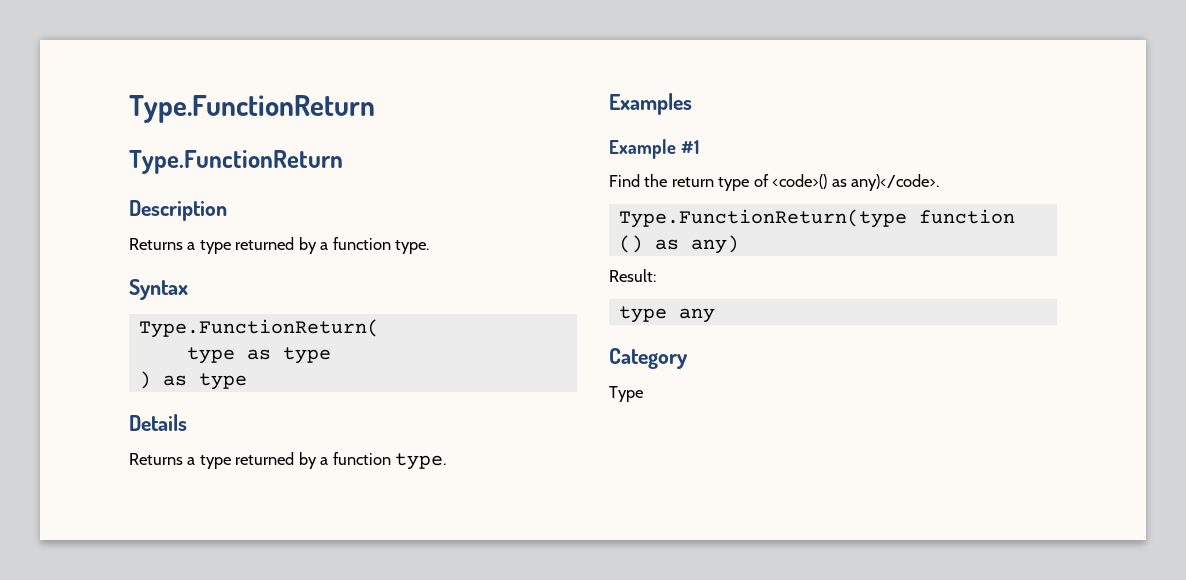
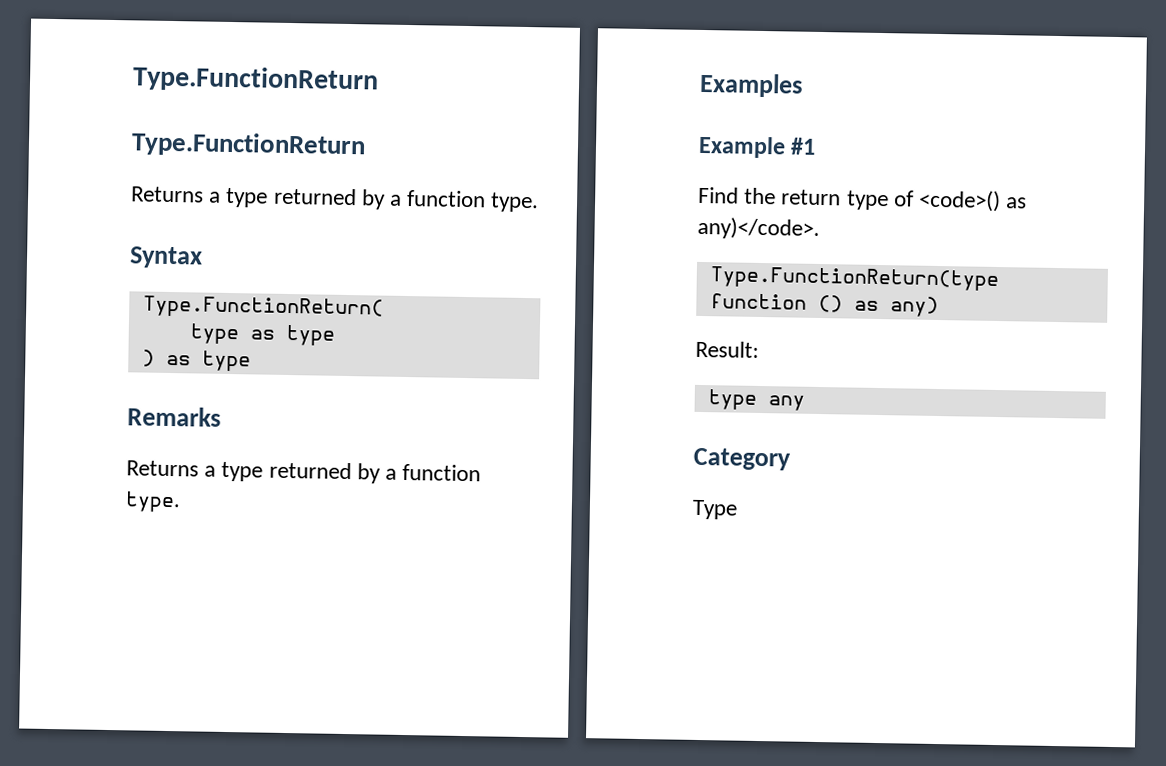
[129,200,227,221] // Description -> (366, 145) none
[129,414,187,431] Details -> [127,406,221,427] Remarks

